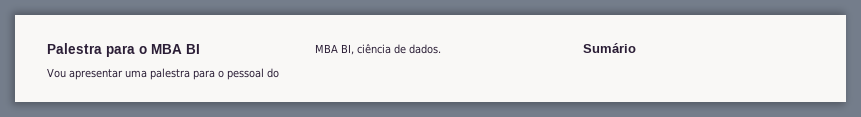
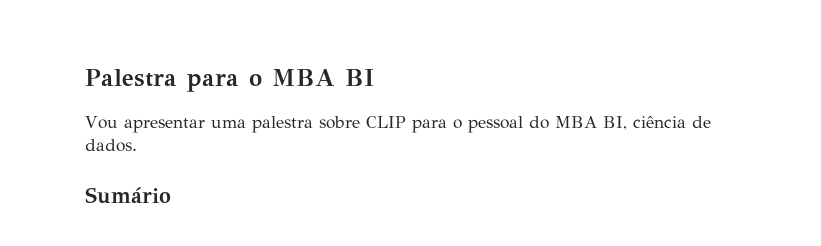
(190, 74) none -> [318,116,406,129] sobre CLIP

